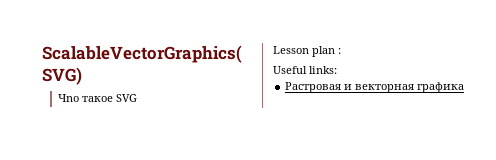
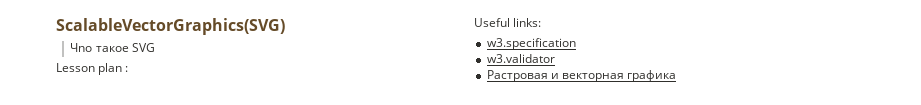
(337, 70) none -> [486,38,576,50] [486,54,555,63] // w3.specification // w3.validator

